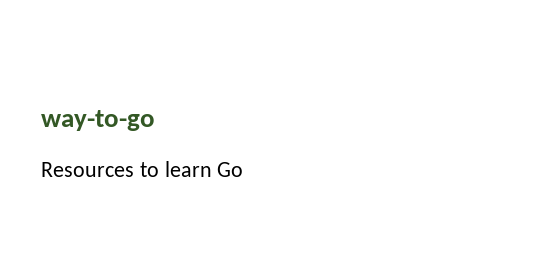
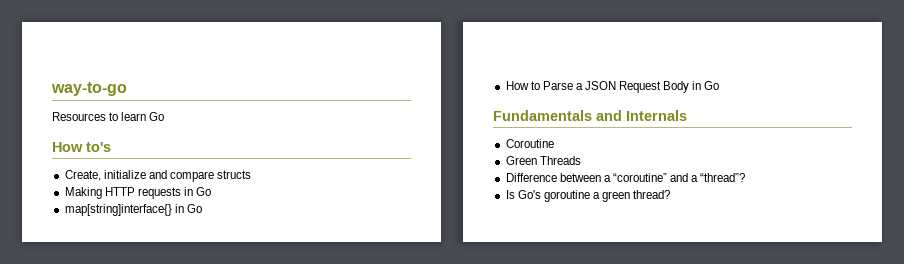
(244, 169) none -> [52,142,111,152] [64,170,252,182] [64,187,212,199] [64,204,202,216] [505,81,720,93] [493,110,687,121] [505,139,554,148] [505,156,581,165] [505,173,746,182] [505,190,671,202] // How to's // Create, initialize and compare structs // Making HTTP requests in Go // map[string]interface{} in Go // How to Parse a JSON Request Body in Go // Fundamentals and Internals // Coroutine // Green Threads // Difference between a “coroutine” and a “thread”? // Is Go's goroutine a green thread?

